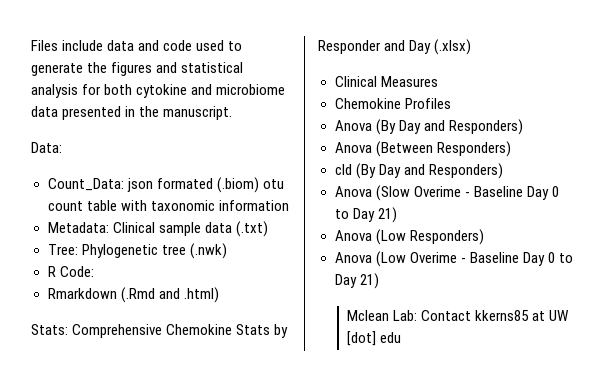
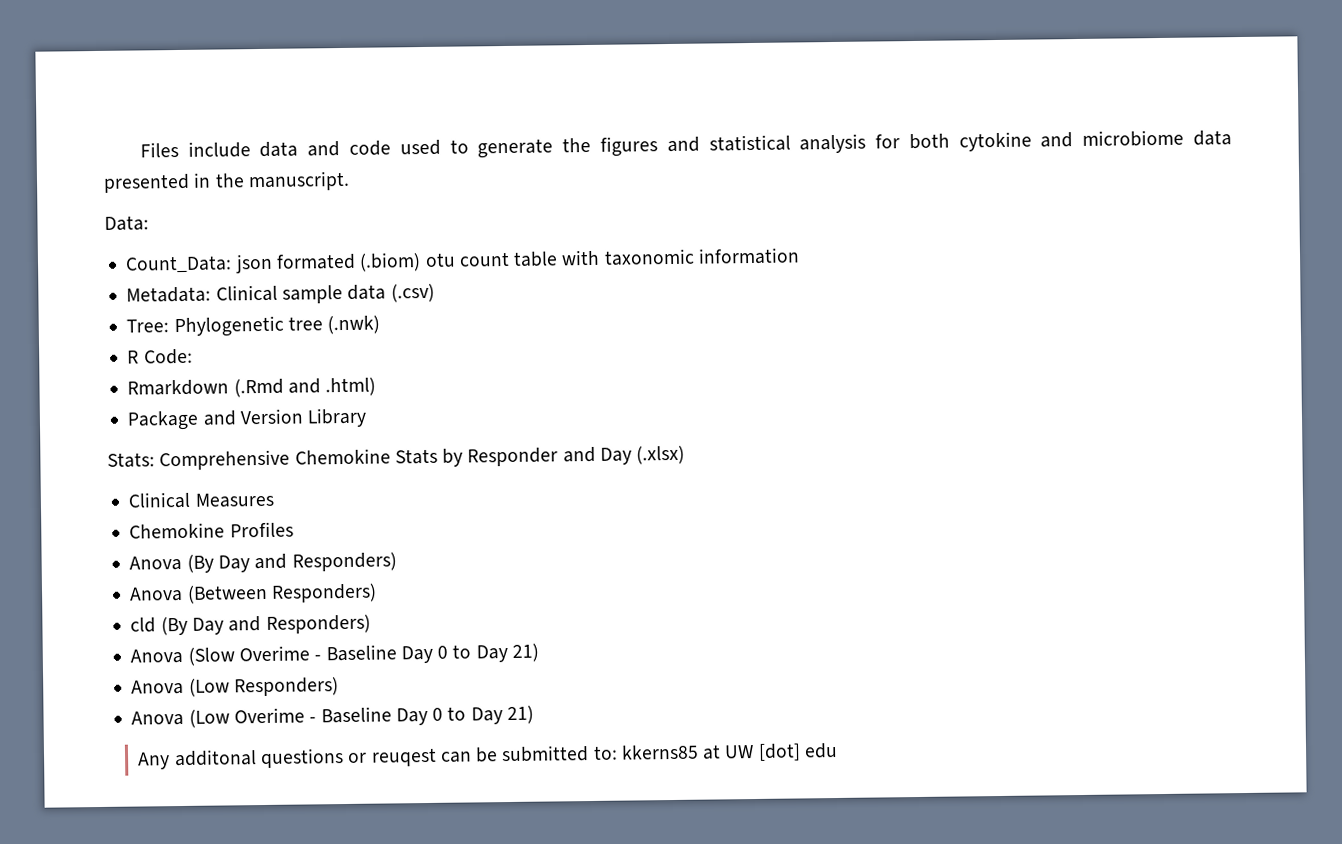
[235,221,268,237] (.txt) -> [390,283,435,303] (.csv)
(219, 295) none -> [127,407,368,431] // Package and Version Library
[347,310,472,321] Mclean Lab: Contact -> [137,745,618,770] Any additonal questions or reuqest can be submitted to:

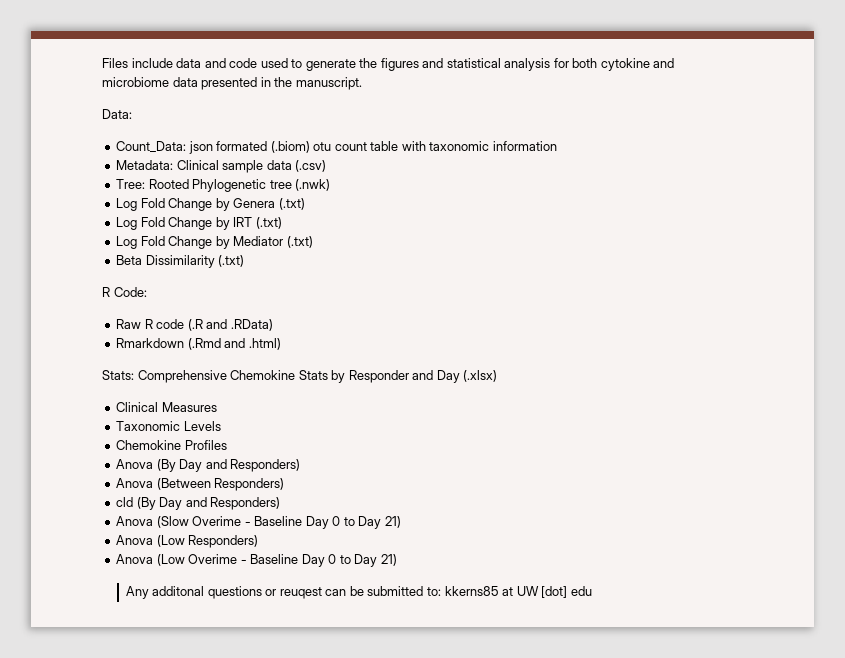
(170, 326) none -> [148,179,189,189] Rooted
[127,348,193,365] R Code: -> [116,198,305,211] [116,217,282,230] [116,236,313,249] [116,255,245,268] [102,287,147,297] [116,319,273,331] Log Fold Change by Genera (.txt) // Log Fold Change by IRT (.txt) // Log Fold Change by Mediator (.txt) // Beta Dissimilarity (.txt) // R Code: // Raw R code (.R and .RData)
[127,407,368,431] // Package and Version Library -> (281, 344) none
(275, 500) none -> [116,421,221,431] // Taxonomic Levels

